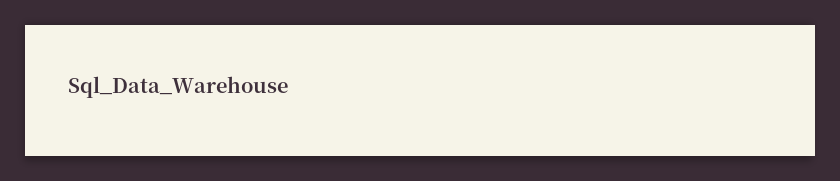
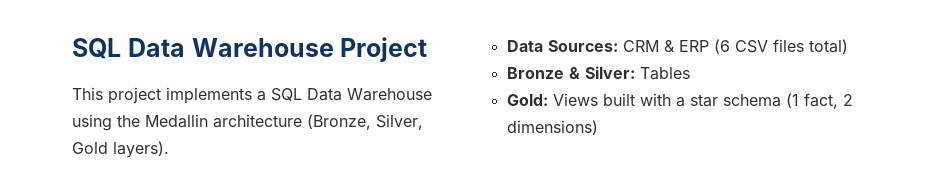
[68,76,288,98] Sql_Data_Warehouse -> [72,37,428,62] [72,87,432,104] [72,114,423,131] [72,141,169,158] [506,39,848,54] [506,66,690,80] [506,93,853,109] [506,120,598,135] SQL Data Warehouse Project // This project implements a SQL Data Warehouse using the Medallin architecture (Bronze, Silver, Gold layers). // Data Sources: CRM & ERP (6 CSV files total) // Bronze & Silver: Tables // Gold: Views built with a star schema (1 fact, 2 dimensions)

